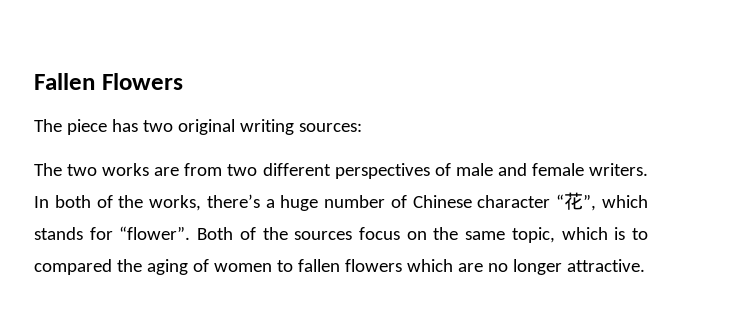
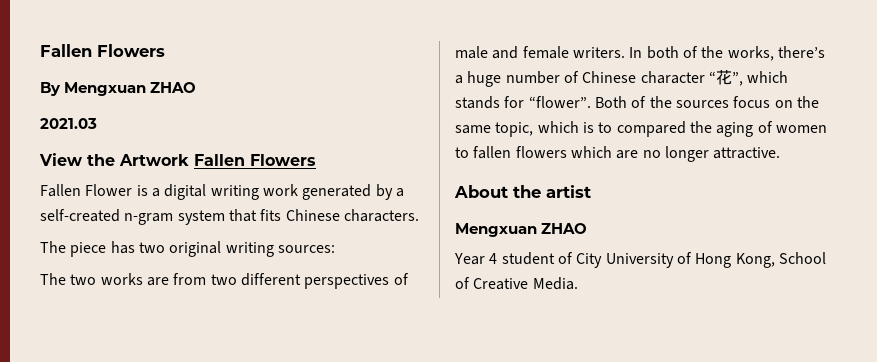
[34,73,183,90] Fallen Flowers -> [40,44,165,57] [40,82,197,96] [40,118,97,129] [39,153,316,166] [40,184,404,200] [40,209,419,225] Fallen Flowers // By Mengxuan ZHAO // 2021.03 // View the Artwork Fallen Flowers // Fallen Flower is a digital writing work generated by a self-created n-gram system that fits Chinese characters.
(645, 265) none -> [454,185,591,198] [455,223,588,237] [454,252,826,268] [455,277,578,290] // About the artist // Mengxuan ZHAO // Year 4 student of City University of Hong Kong, School of Creative Media.

